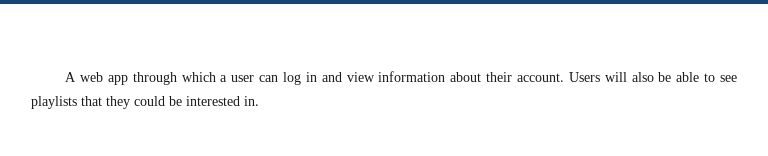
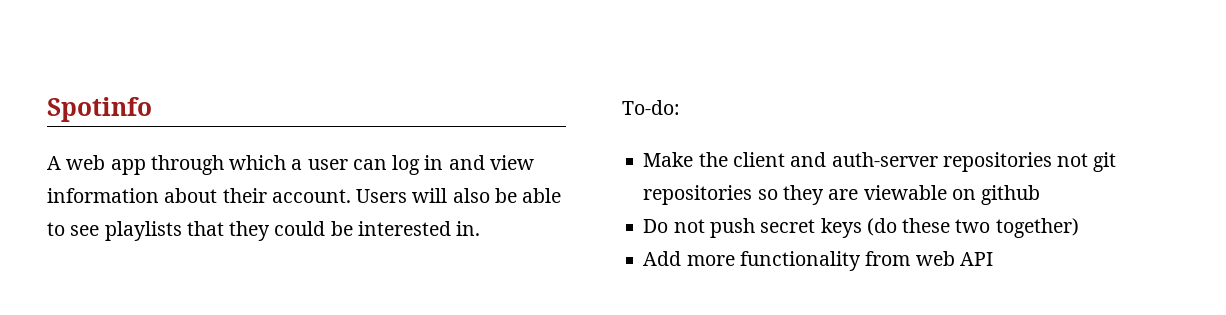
(65, 77) none -> [47,97,152,122] Spotinfo //
(259, 101) none -> [622,100,680,115] [643,152,1117,172] [643,185,1041,205] [643,218,1079,238] [643,251,993,271] // To-do: // Make the client and auth-server repositories not git repositories so they are viewable on github // Do not push secret keys (do these two together) // Add more functionality from web API

